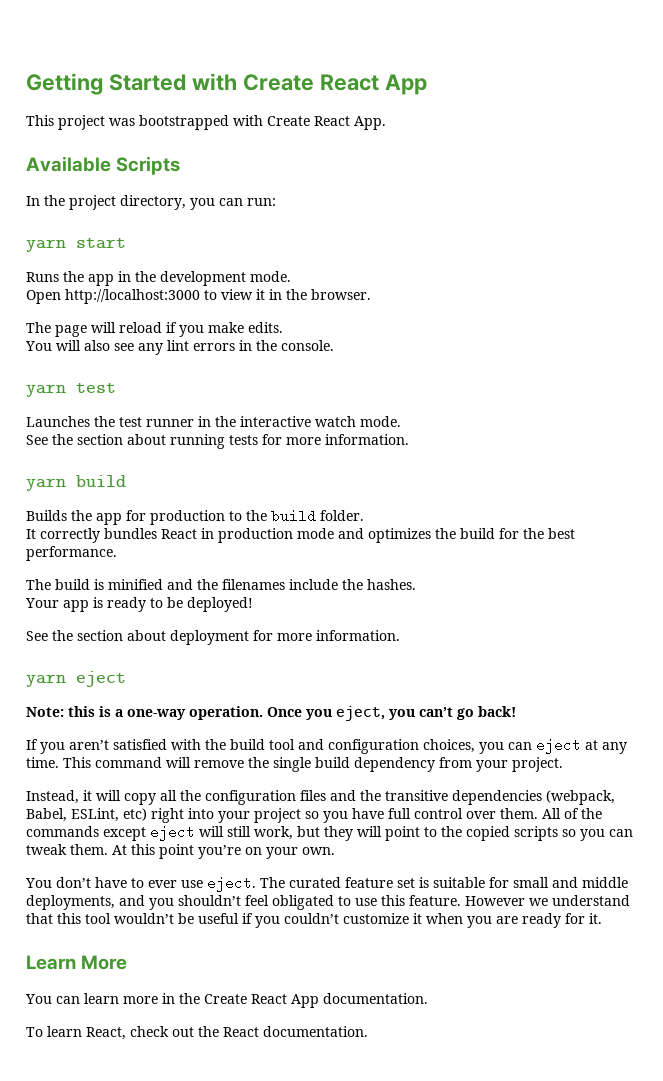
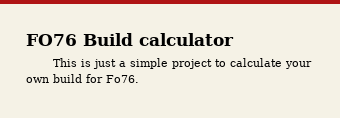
[26,73,427,95] [26,115,386,130] [26,156,181,175] [26,195,276,210] [26,238,126,252] [26,271,291,286] [26,289,371,304] [26,322,283,337] [25,340,334,355] [26,383,116,397] [26,416,401,427] [26,434,409,449] [26,475,126,491] [26,509,364,525] [26,528,575,543] [26,546,117,561] [26,579,416,590] [25,597,253,612] [26,630,400,645] [26,671,126,687] [26,706,516,721] [26,738,627,754] [26,757,563,772] [26,790,615,805] [26,808,602,823] [26,825,633,841] [26,844,335,859] [25,876,628,892] [26,895,630,910] [26,913,602,928] [26,955,128,970] [25,993,428,1008] [26,1026,368,1040] Getting Started with Create React App // This project was bootstrapped with Create React App. // Available Scripts // In the project directory, you can run: // yarn start // Runs the app in the development mode. // Open http://localhost:3000 to view it in the browser. // The page will reload if you make edits. // You will also see any lint errors in the console. // yarn test // Launches the test runner in the interactive watch mode. // See the section about running tests for more information. // yarn build // Builds the app for production to the build folder. // It correctly bundles React in production mode and optimizes the build for the best performance. // The build is minified and the filenames include the hashes. // Your app is ready to be deployed! // See the section about deployment for more information. // yarn eject // Note: this is a one-way operation. Once you eject, you can’t go back! // If you aren’t satisfied with the build tool and configuration choices, you can eject at any time. This command will remove the single build dependency from your project. // Instead, it will copy all the configuration files and the transitive dependencies (webpack, Babel, ESLint, etc) right into your project so you have full control over them. All of the commands except eject will still work, but they will point to the copied scripts so you can tweak them. At this point you’re on your own. // You don’t have to ever use eject. The curated feature set is suitable for small and middle deployments, and you shouldn’t feel obligated to use this feature. However we understand that this tool wouldn’t be useful if you couldn’t customize it when you are ready for it. // Learn More // You can learn more in the Create React App documentation. // To learn React, check out the React documentation. -> [26,33,234,46] [53,58,313,69] [26,74,139,83] FO76 Build calculator // This is just a simple project to calculate your own build for Fo76.

